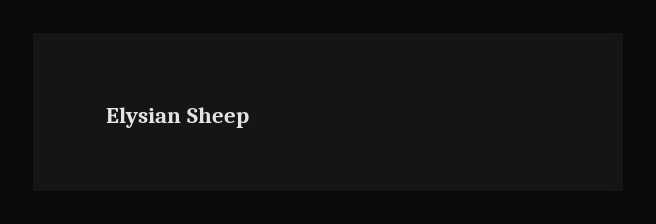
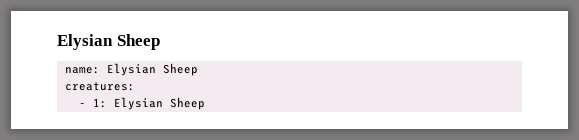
[106,107,250,128] Elysian Sheep -> [57,34,160,50] [64,63,198,76] [64,82,135,91] [78,97,205,110] Elysian Sheep // name: Elysian Sheep // creatures: // - 1: Elysian Sheep

